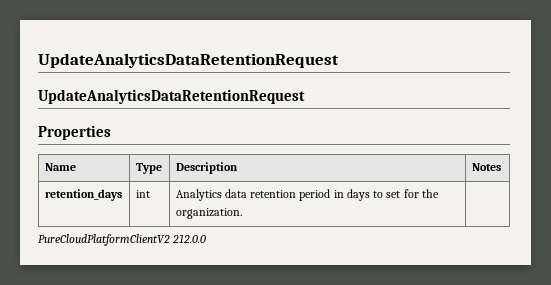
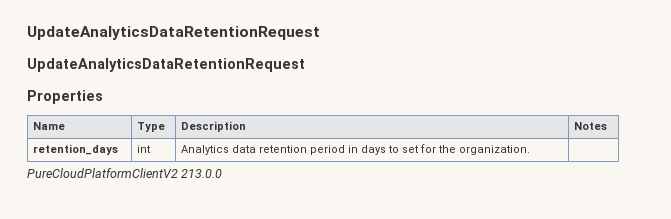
[172,234,207,243] 212.0.0 -> [181,169,223,178] 213.0.0

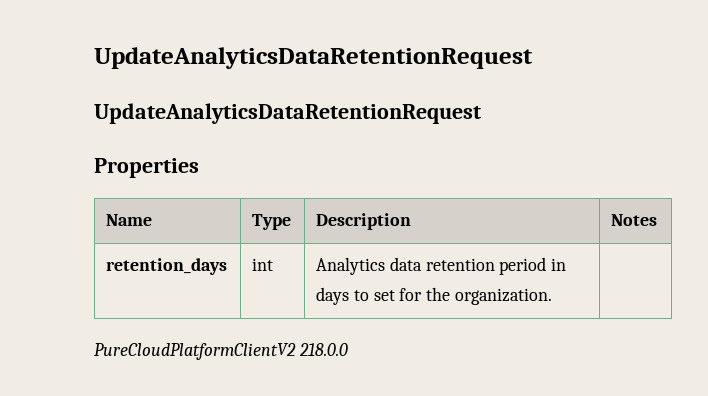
[181,169,223,178] 213.0.0 -> [298,343,348,356] 218.0.0

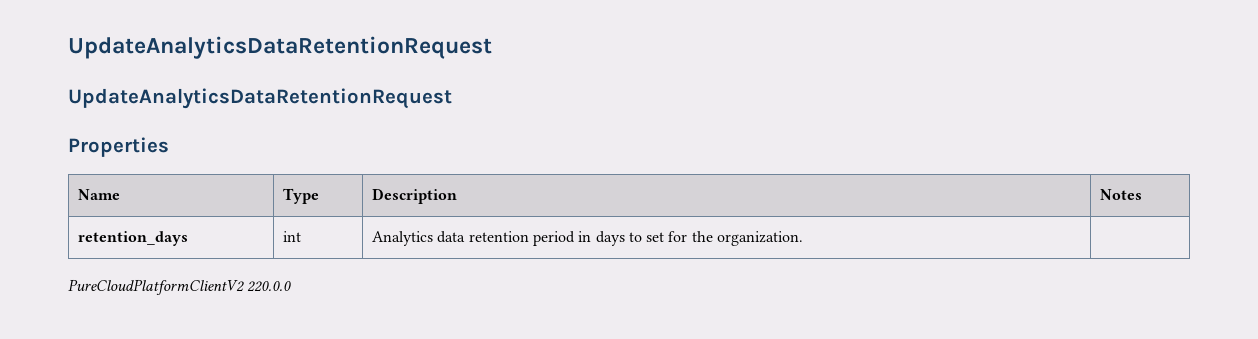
[298,343,348,356] 218.0.0 -> [247,281,292,292] 220.0.0

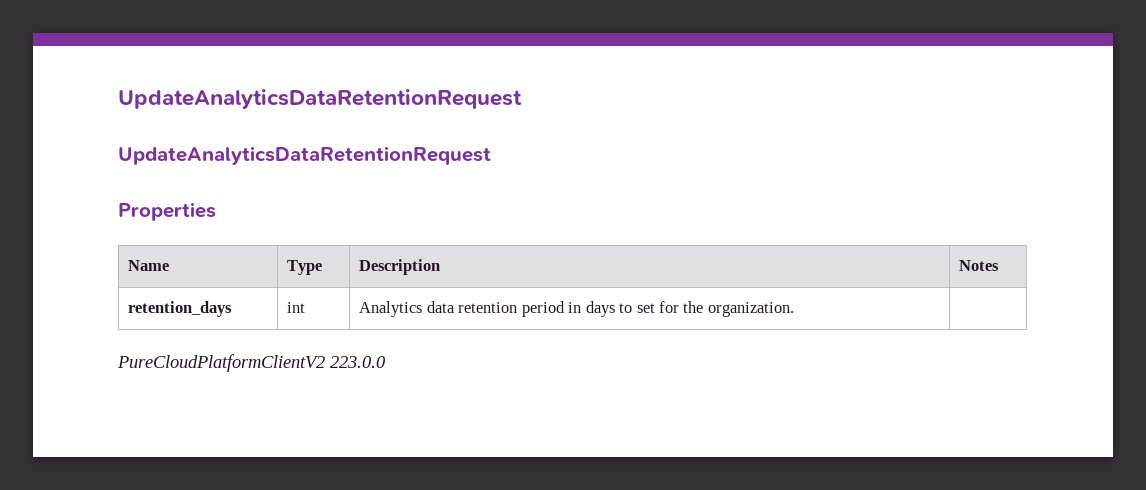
[247,281,292,292] 220.0.0 -> [330,356,386,368] 223.0.0

